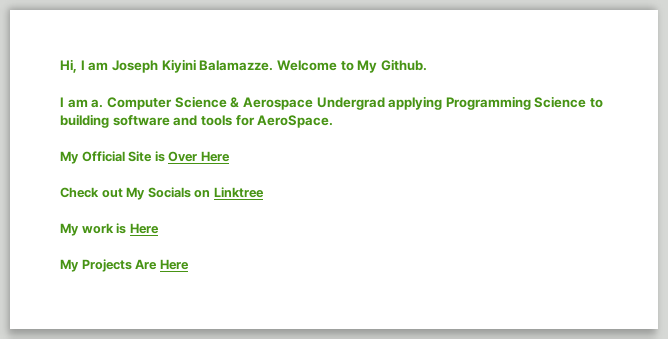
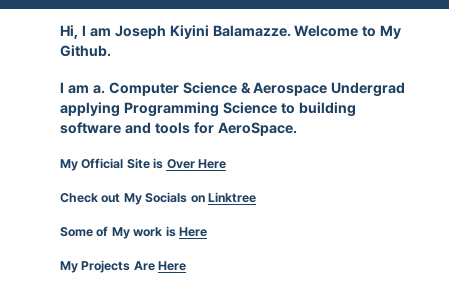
(264, 192) none -> [60,226,109,237] Some of

